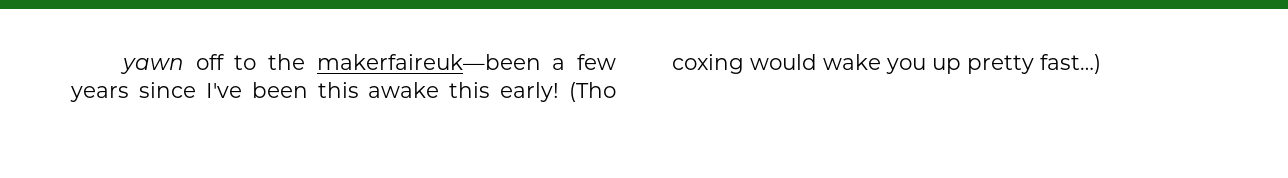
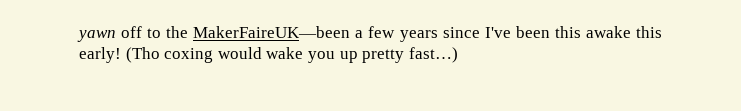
[316,54,541,70] makerfaireuk—been -> [193,26,351,38] MakerFaireUK—been

